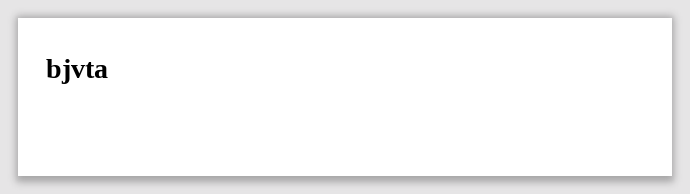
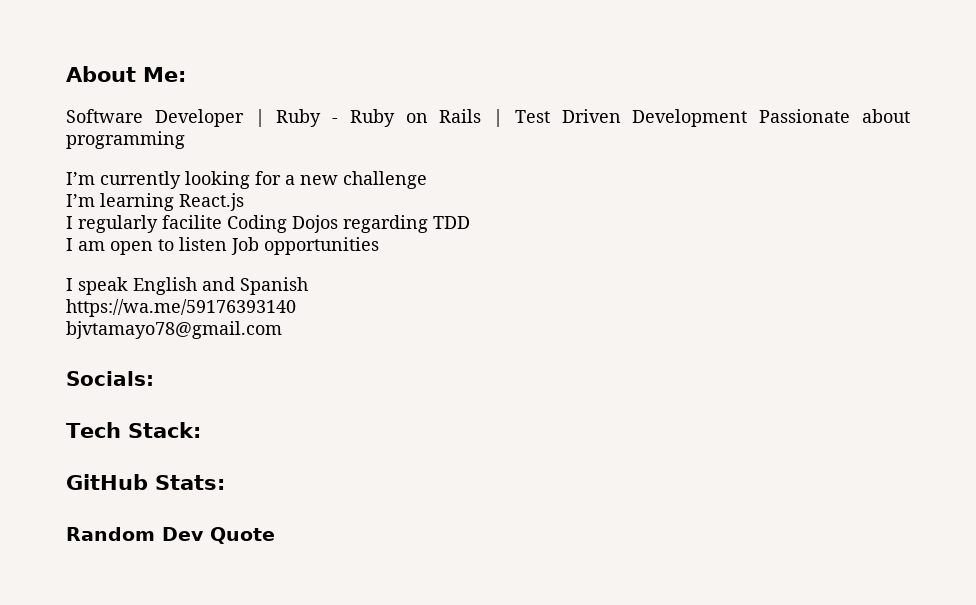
[46,59,108,84] bjvta -> [66,66,186,82] [66,109,910,127] [66,131,185,149] [66,171,427,189] [66,193,244,211] [66,215,470,233] [66,237,379,255] [66,277,308,295] [66,299,296,317] [66,321,282,339] [66,371,154,386] [66,422,201,438] [66,474,225,490] [66,527,275,544] About Me: // Software Developer | Ruby - Ruby on Rails | Test Driven Development Passionate about programming // I’m currently looking for a new challenge // I’m learning React.js // I regularly facilite Coding Dojos regarding TDD // I am open to listen Job opportunities // I speak English and Spanish // https://wa.me/59176393140 // bjvtamayo78@gmail.com // Socials: // Tech Stack: // GitHub Stats: // Random Dev Quote

